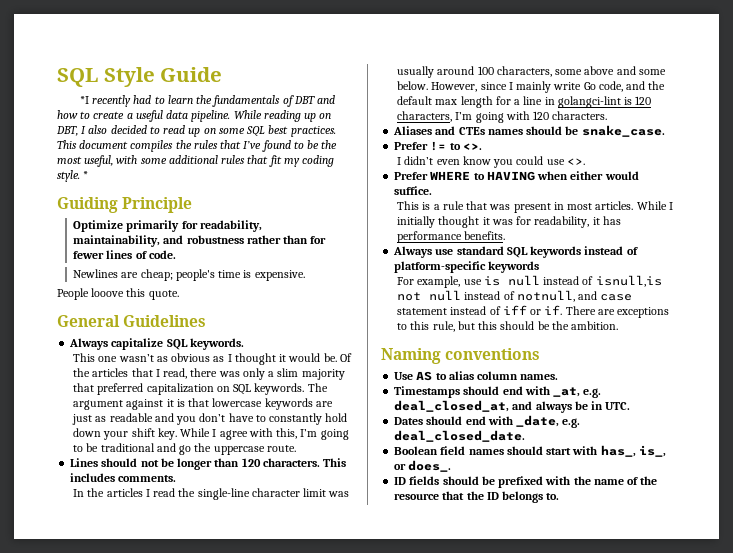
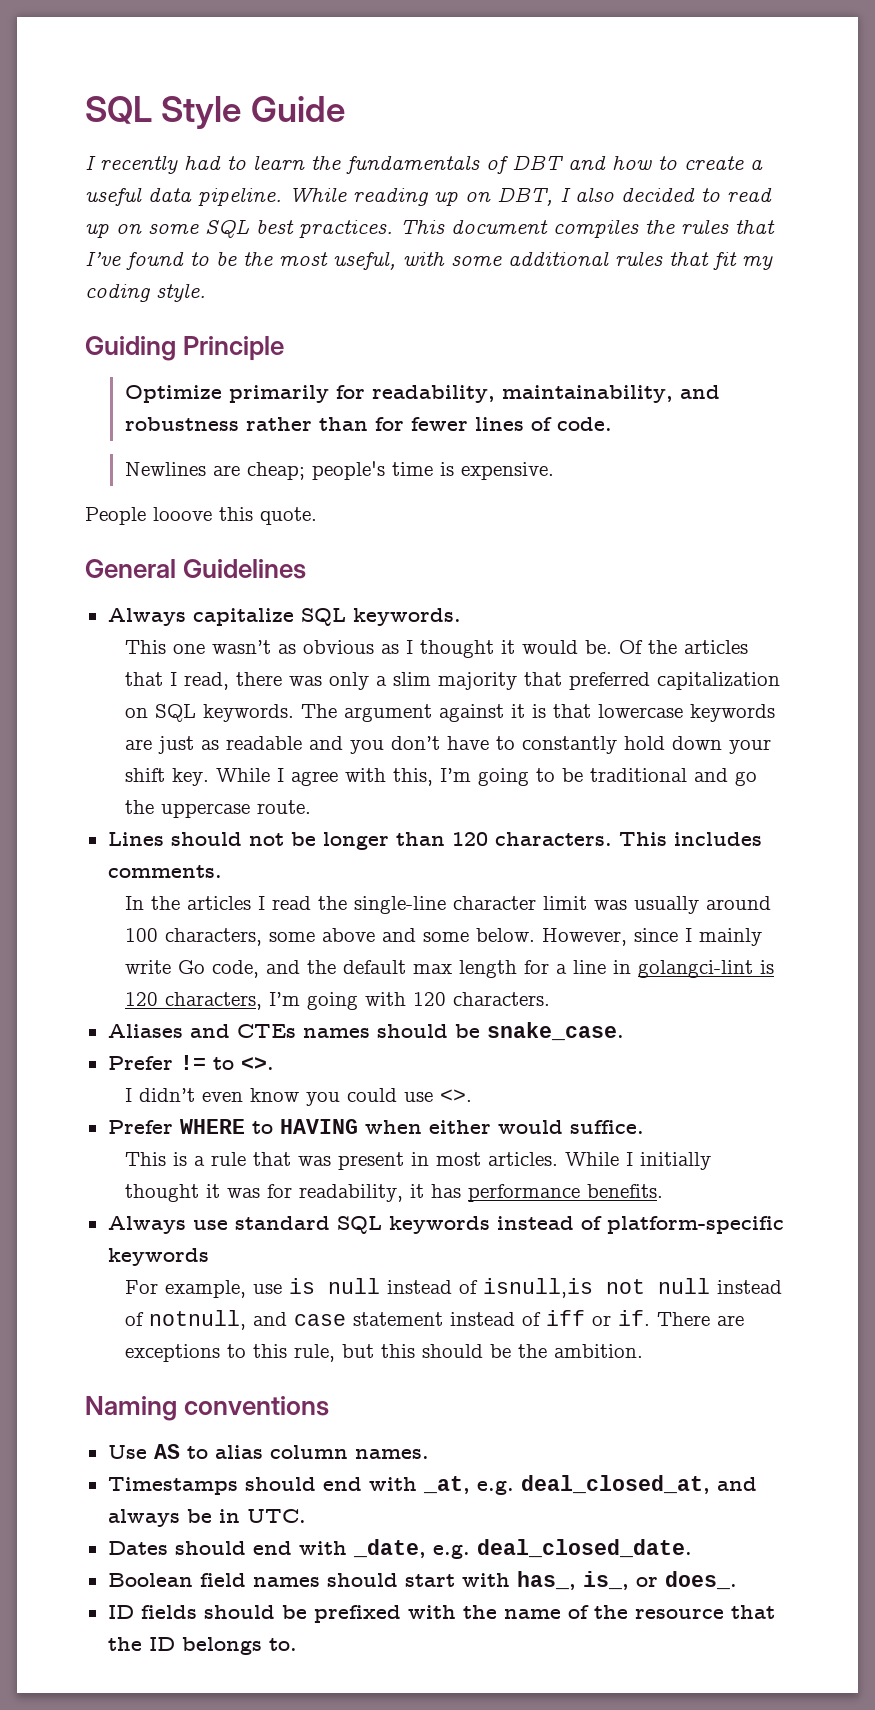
[79,96,89,104] *I -> [85,156,96,170] I
[83,171,89,179] * -> (206, 292) none

